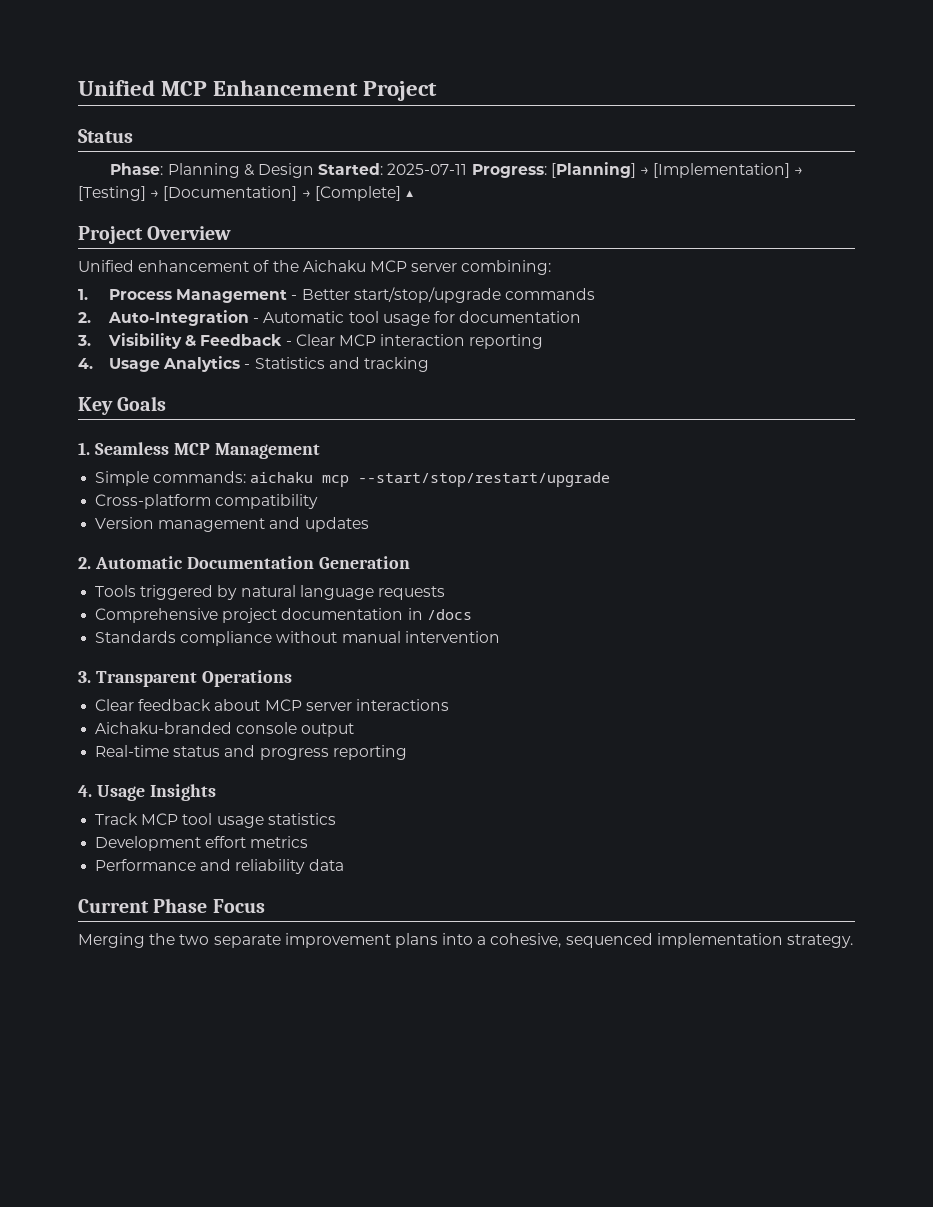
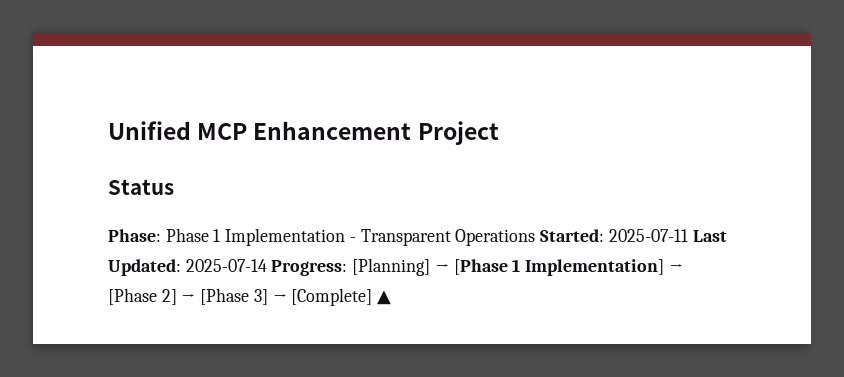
[167,162,804,178] [78,186,414,201] [78,226,232,244] [78,260,552,275] [78,287,595,303] [78,310,582,326] [77,333,544,349] [78,356,429,372] [78,396,167,415] [78,442,320,459] [95,471,611,487] [95,494,319,509] [95,517,369,532] [78,556,410,569] [95,585,445,600] [95,608,472,623] [95,631,500,646] [78,670,292,687] [95,699,449,711] [95,722,355,737] [95,745,407,760] [78,784,216,801] [95,813,336,828] [95,836,309,851] [95,859,344,874] [78,898,265,913] [78,933,854,948] Planning & Design Started: 2025-07-11 Progress: [Planning] → [Implementation] → [Testing] → [Documentation] → [Complete] ▲ // Project Overview // Unified enhancement of the Aichaku MCP server combining: // 1. Process Management - Better start/stop/upgrade commands // 2. Auto-Integration - Automatic tool usage for documentation // 3. Visibility & Feedback - Clear MCP interaction reporting // 4. Usage Analytics - Statistics and tracking // Key Goals // 1. Seamless MCP Management // Simple commands: aichaku mcp --start/stop/restart/upgrade // Cross-platform compatibility // Version management and updates // 2. Automatic Documentation Generation // Tools triggered by natural language requests // Comprehensive project documentation in /docs // Standards compliance without manual intervention // 3. Transparent Operations // Clear feedback about MCP server interactions // Aichaku-branded console output // Real-time status and progress reporting // 4. Usage Insights // Track MCP tool usage statistics // Development effort metrics // Performance and reliability data // Current Phase Focus // Merging the two separate improvement plans into a cohesive, sequenced implementation strategy. -> [165,228,727,246] [108,258,683,276] [108,288,392,306] Phase 1 Implementation - Transparent Operations Started: 2025-07-11 Last Updated: 2025-07-14 Progress: [Planning] → [Phase 1 Implementation] → [Phase 2] → [Phase 3] → [Complete] ▲

